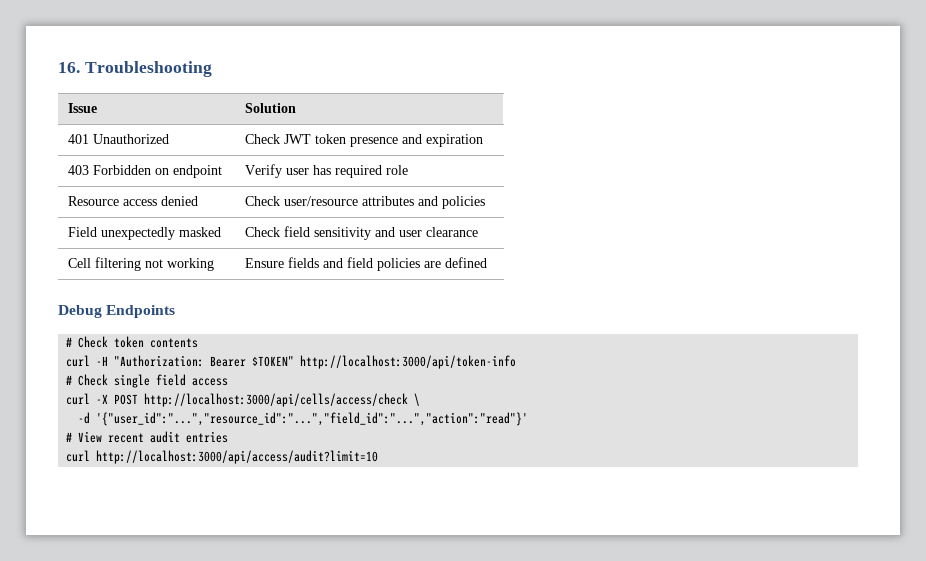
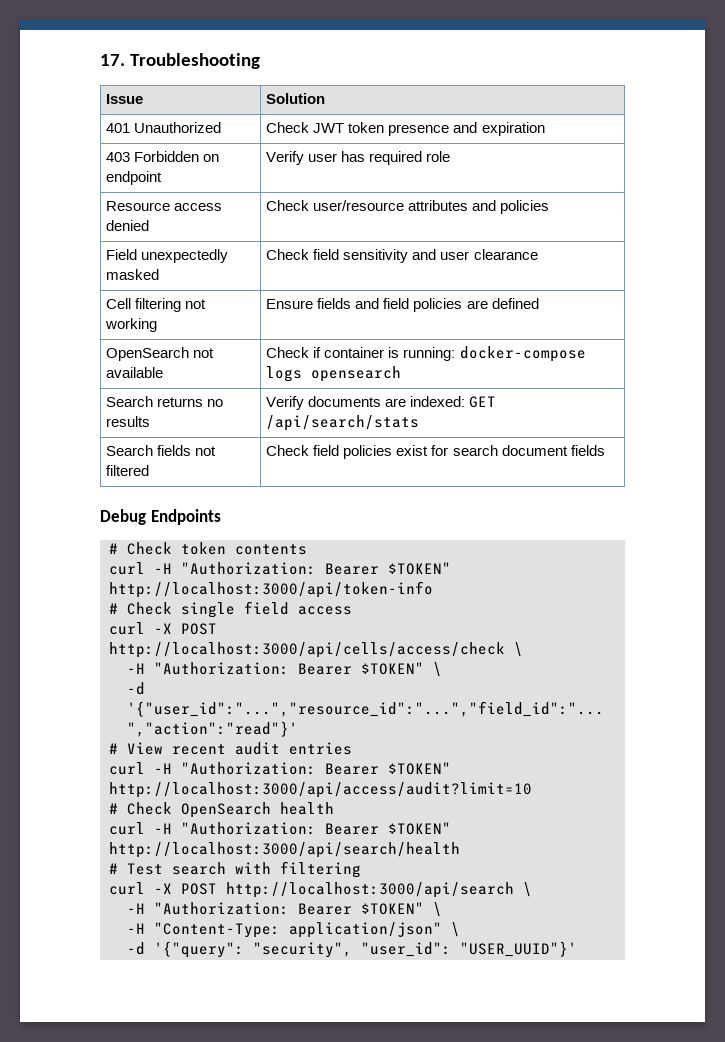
[58,62,80,73] 16. -> [100,54,125,66] 17.
(487, 262) none -> [106,347,215,361] [106,367,164,378] [266,346,586,362] [266,366,402,382] [106,396,224,407] [106,416,151,427] [266,396,497,410] [266,415,420,431] [106,445,217,456] [106,465,150,476] [266,445,605,459] // OpenSearch not available | Check if container is running: docker-compose logs opensearch // Search returns no results | Verify documents are indexed: GET /api/search/stats // Search fields not filtered | Check field policies exist for search document fields
(421, 399) none -> [127,662,442,677] // -H "Authorization: Bearer $TOKEN" \
[96,450,379,464] http://localhost:3000/api/access/audit?limit=10 -> [154,762,451,775] [109,782,532,798] [109,802,334,818] [109,822,451,835] [109,842,460,858] [109,861,361,878] [109,882,532,898] [127,902,442,917] [127,922,460,938] [127,941,577,958] -H "Authorization: Bearer $TOKEN" http://localhost:3000/api/access/audit?limit=10 // # Check OpenSearch health // curl -H "Authorization: Bearer $TOKEN" http://localhost:3000/api/search/health // # Test search with filtering // curl -X POST http://localhost:3000/api/search \ // -H "Authorization: Bearer $TOKEN" \ // -H "Content-Type: application/json" \ // -d '{"query": "security", "user_id": "USER_UUID"}'

